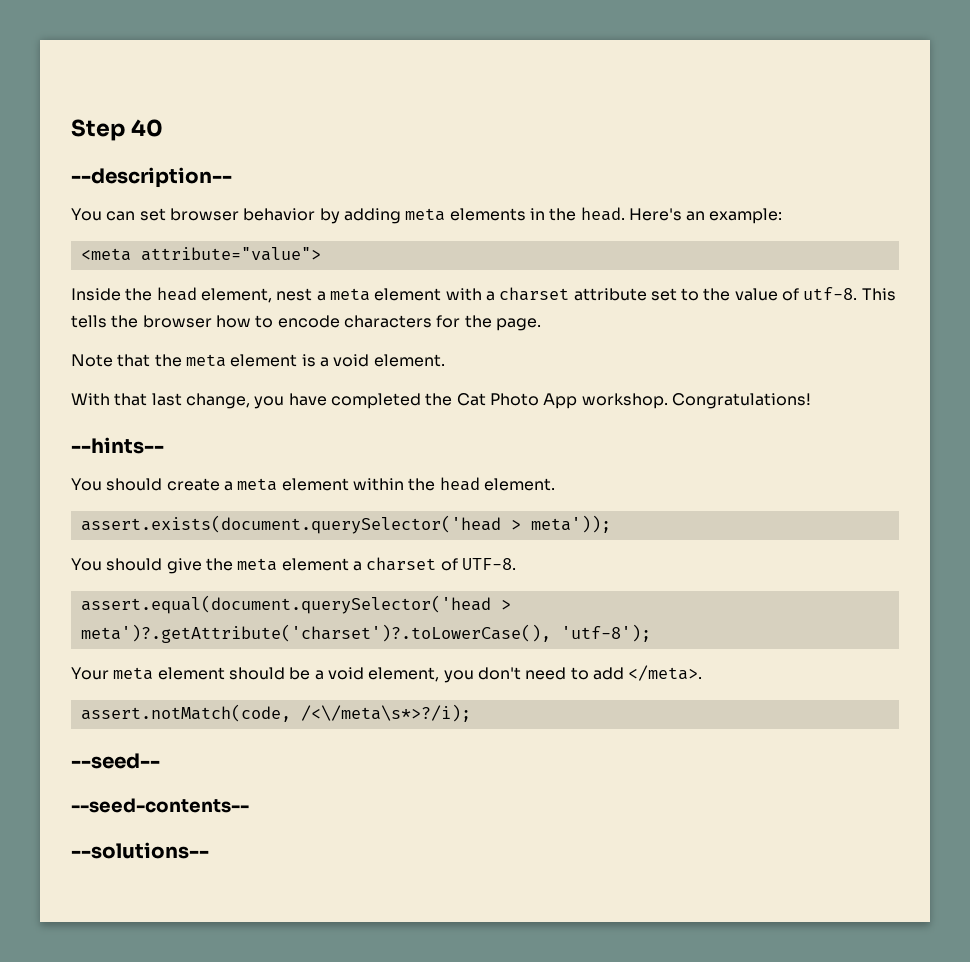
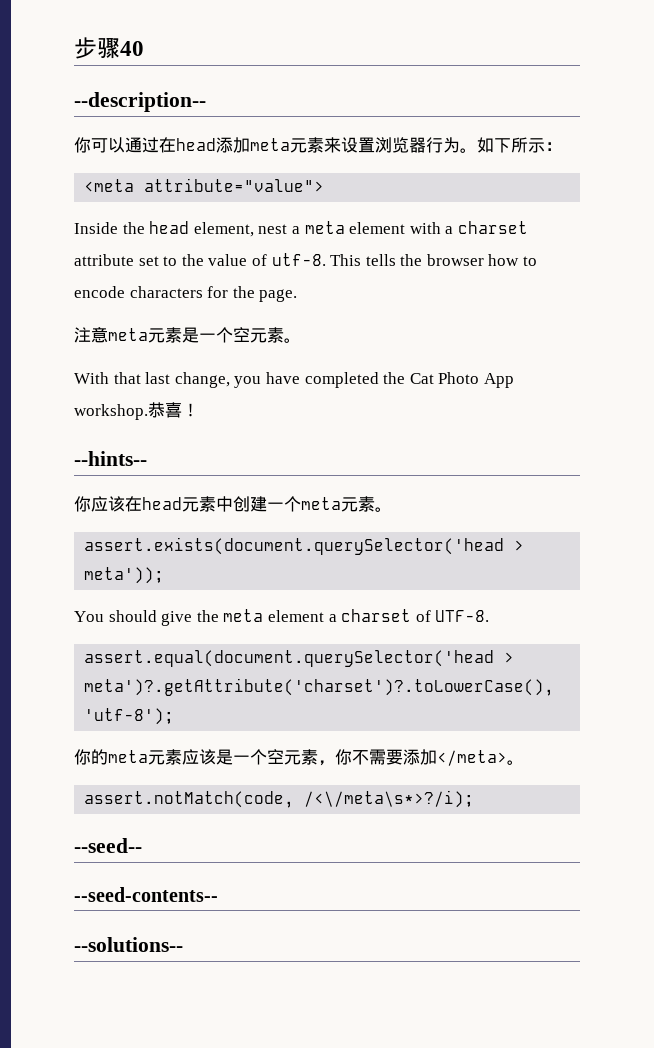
[71,119,125,141] Step -> [74,37,120,59] 步骤
[71,207,783,224] You can set browser behavior by adding meta elements in the head. Here's an example: -> [74,137,562,153] 你可以通过在head添加meta元素来设置浏览器行为。如下所示：
[71,354,445,367] Note that the meta element is a void element. -> [74,327,301,343] 注意meta元素是一个空元素。
[671,393,811,409] Congratulations! -> [148,402,199,418] 恭喜！
[71,477,555,491] You should create a meta element within the head element. -> [74,496,392,512] 你应该在head元素中创建一个meta元素。
[71,665,703,683] Your meta element should be a void element, you don't need to add </meta>. -> [74,749,524,766] 你的meta元素应该是一个空元素，你不需要添加</meta>。

